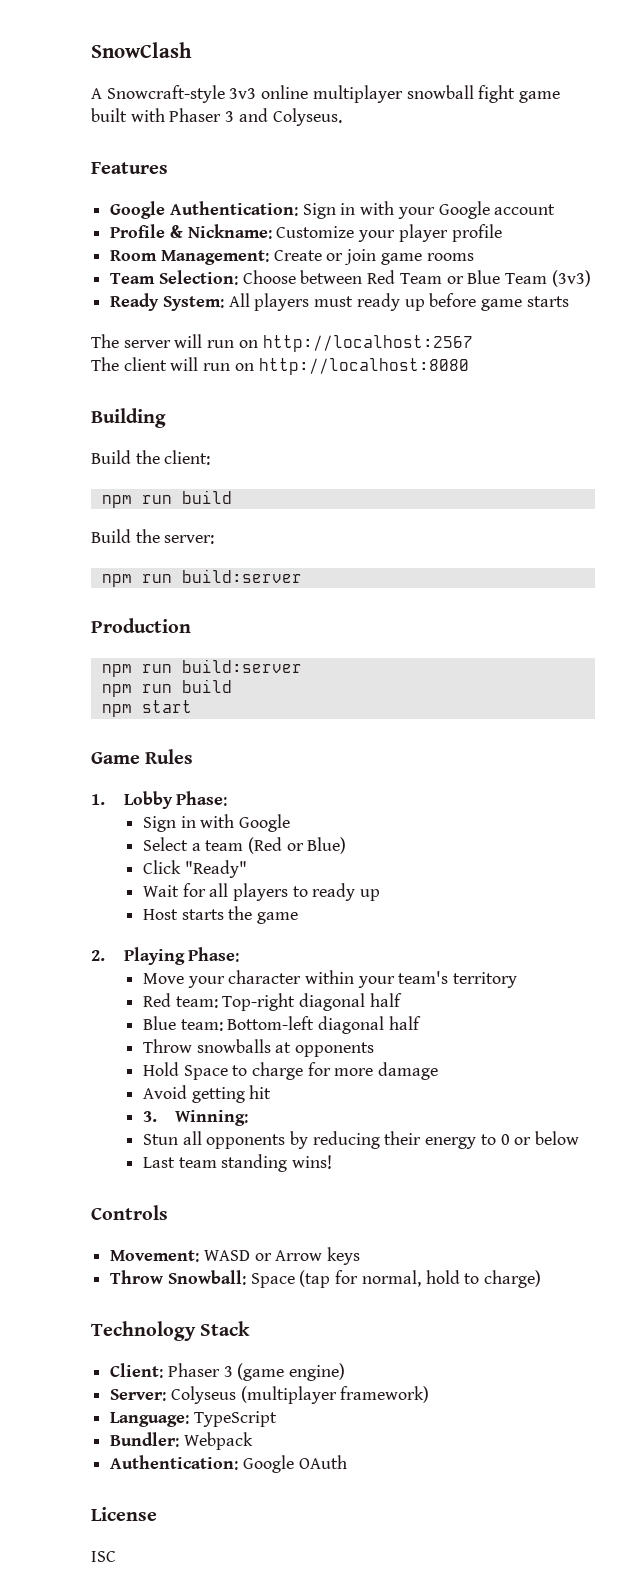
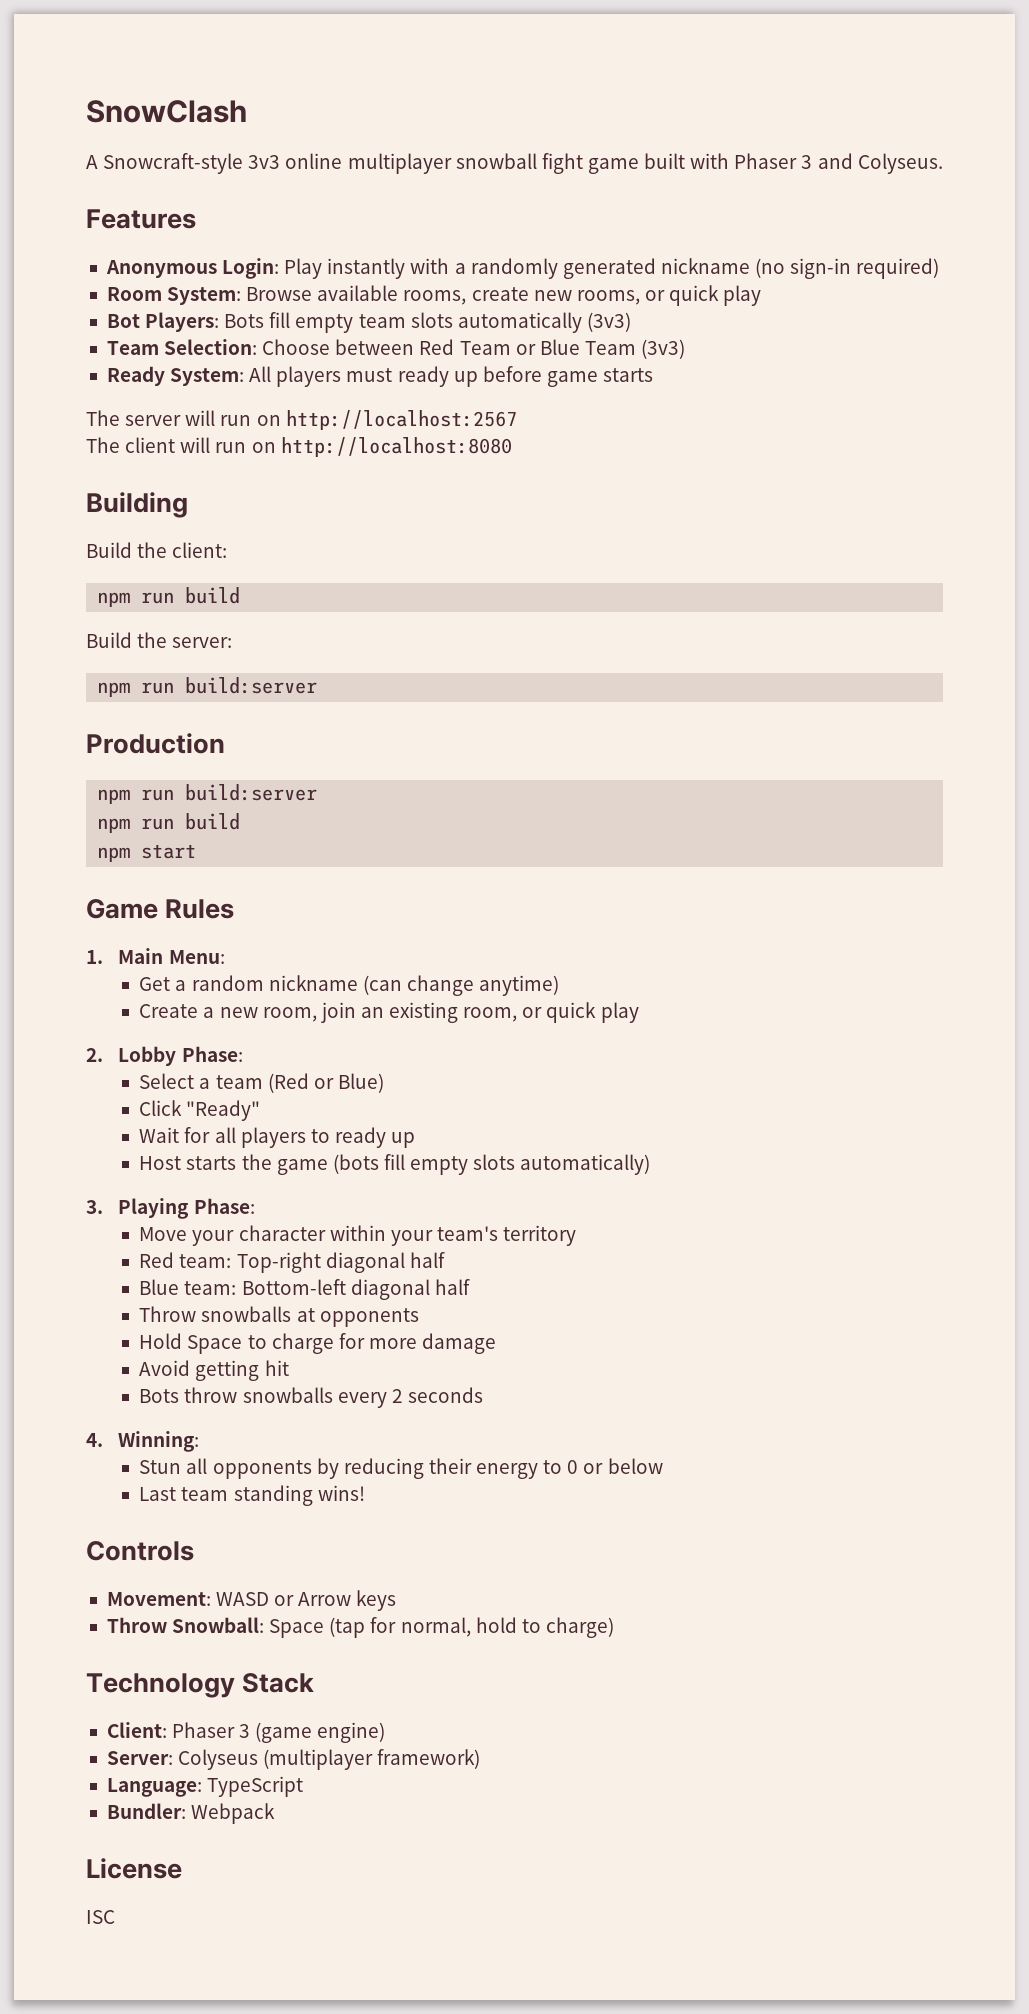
[110,201,556,219] [110,224,502,242] [110,249,474,265] Google Authentication: Sign in with your Google account // Profile & Nickname: Customize your player profile // Room Management: Create or join game rooms -> [105,258,940,279] [106,285,762,306] [106,312,631,333] Anonymous Login: Play instantly with a randomly generated nickname (no sign-in required) // Room System: Browse available rooms, create new rooms, or quick play // Bot Players: Bots fill empty team slots automatically (3v3)
[123,791,228,809] [142,814,291,832] Lobby Phase: // Sign in with Google -> [118,948,225,964] [139,975,560,996] [139,1002,639,1023] [86,1046,243,1066] Main Menu: // Get a random nickname (can change anytime) // Create a new room, join an existing room, or quick play // 2. Lobby Phase:
[91,950,105,961] // 2. -> [332,1154,651,1175] [86,1200,103,1214] (bots fill empty slots automatically) // 3.
[142,1111,157,1122] 3. -> [139,1387,483,1408] [86,1433,103,1447] Bots throw snowballs every 2 seconds // 4.
[110,1455,347,1473] // Authentication: Google OAuth -> (276, 1813) none

